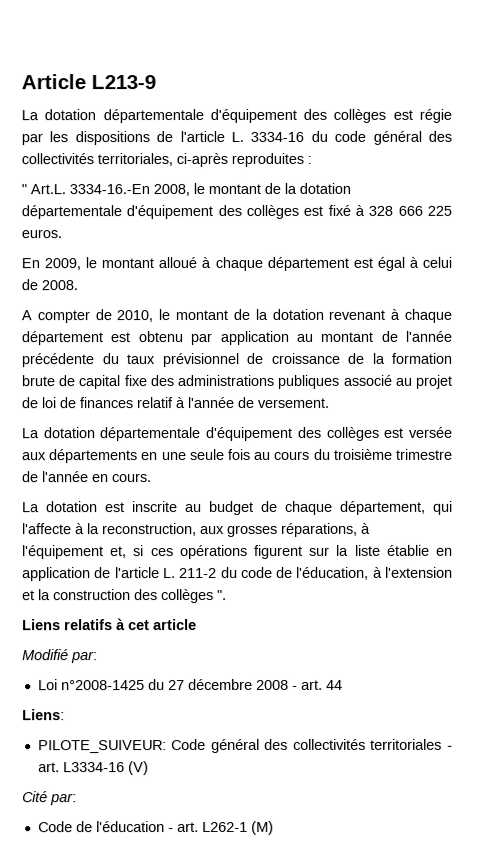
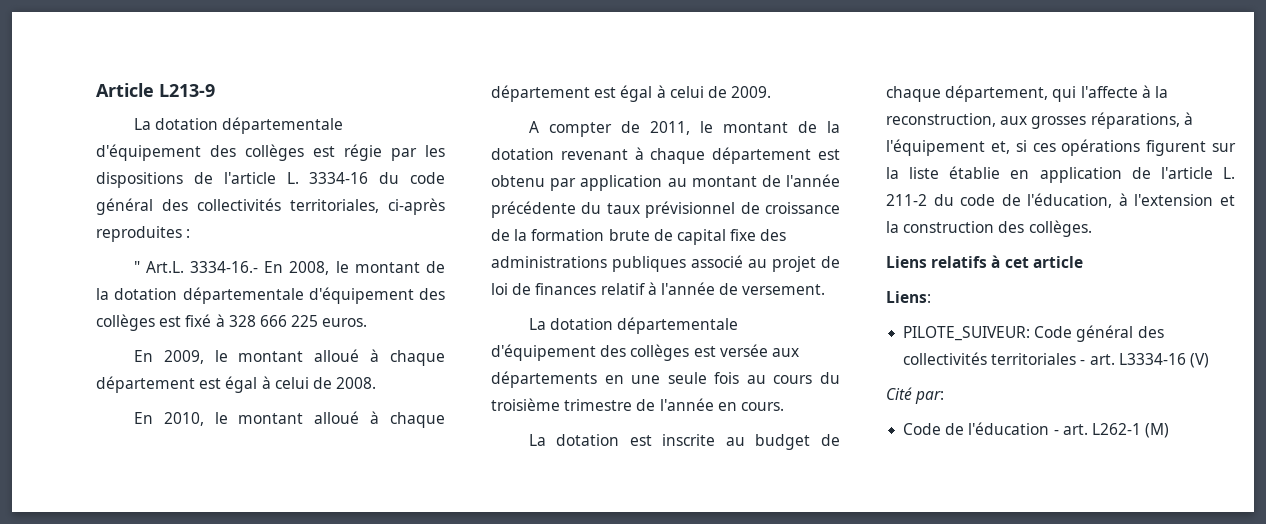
[69,184,150,195] 3334-16.-En -> [190,261,284,273] 3334-16.- En
(78, 285) none -> [133,411,445,428] [491,85,772,102] // En 2010, le montant alloué à chaque département est égal à celui de 2009.
[116,310,154,323] 2010, -> [649,121,690,135] 2011,
[161,589,227,604] collèges ". -> [1028,220,1092,237] collèges.
[22,649,98,664] [37,678,343,691] // Modifié par: // Loi n°2008-1425 du 27 décembre 2008 - art. 44 -> (1083, 262) none

